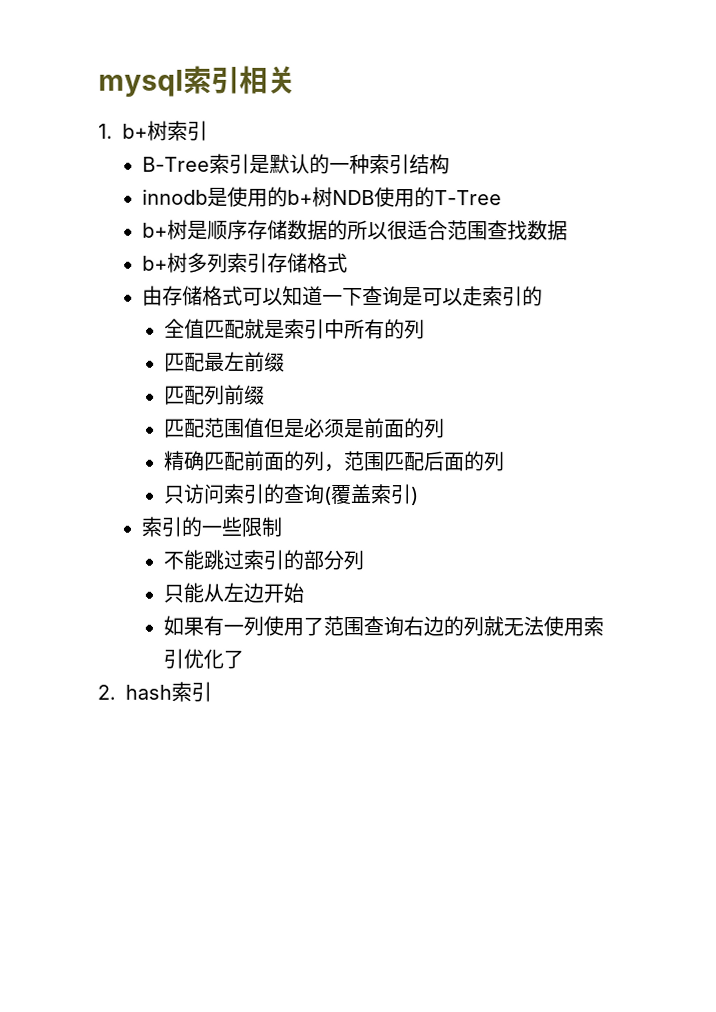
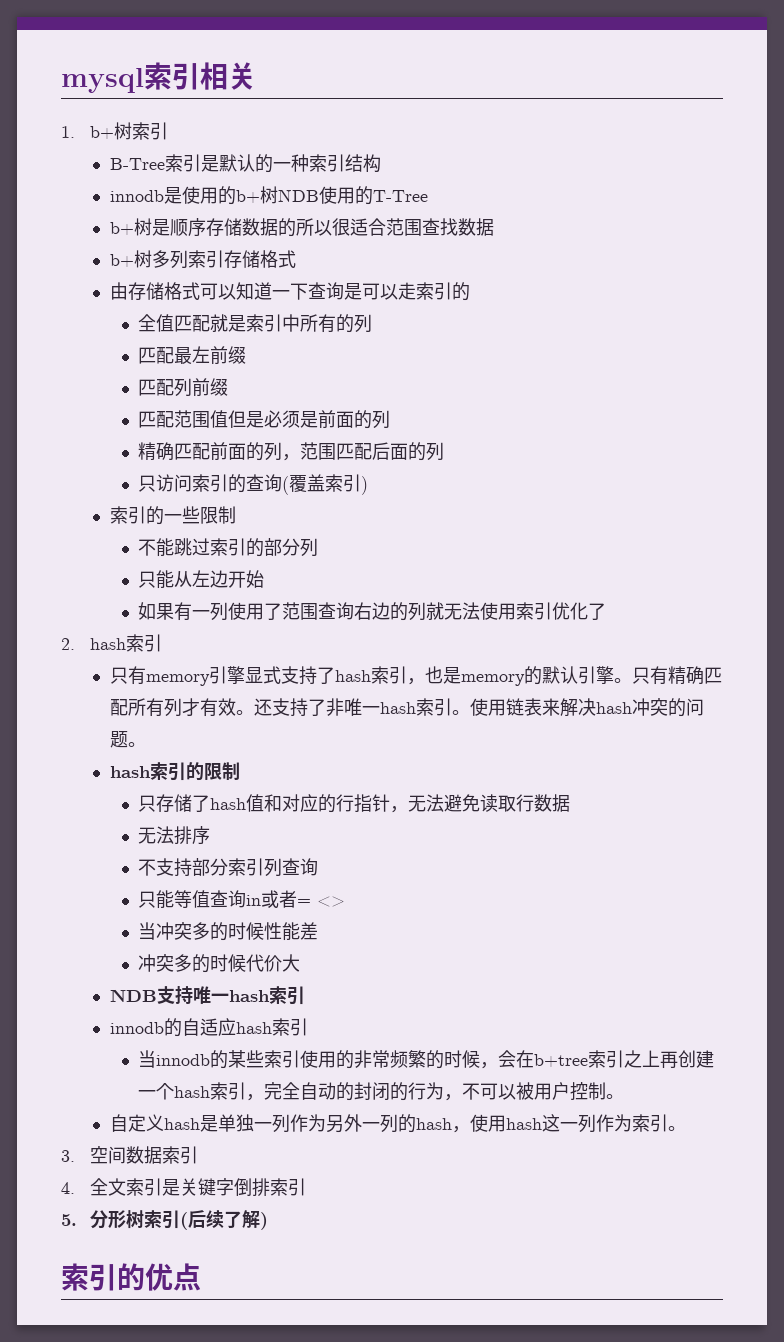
(212, 691) none -> [109,666,722,686] [109,698,704,717] [109,731,146,748] [109,762,240,781] [138,794,571,813] [138,826,211,845] [138,858,319,877] [138,890,346,909] [138,922,319,941] [138,954,301,973] [109,986,305,1005] [109,1018,308,1037] [138,1050,715,1069] [138,1082,625,1101] [109,1114,686,1133] [61,1146,198,1164] [61,1178,306,1197] [61,1210,268,1230] [61,1263,201,1291] // 只有memory引擎显式支持了hash索引，也是memory的默认引擎。只有精确匹配所有列才有效。还支持了非唯一hash索引。使用链表来解决hash冲突的问题。 // hash索引的限制 // 只存储了hash值和对应的行指针，无法避免读取行数据 // 无法排序 // 不支持部分索引列查询 // 只能等值查询in或者= <> // 当冲突多的时候性能差 // 冲突多的时候代价大 // NDB支持唯一hash索引 // innodb的自适应hash索引 // 当innodb的某些索引使用的非常频繁的时候，会在b+tree索引之上再创建一个hash索引，完全自动的封闭的行为，不可以被用户控制。 // 自定义hash是单独一列作为另外一列的hash，使用hash这一列作为索引。 // 3.空间数据索引 // 4.全文索引是关键字倒排索引 // 5.分形树索引(后续了解) // 索引的优点

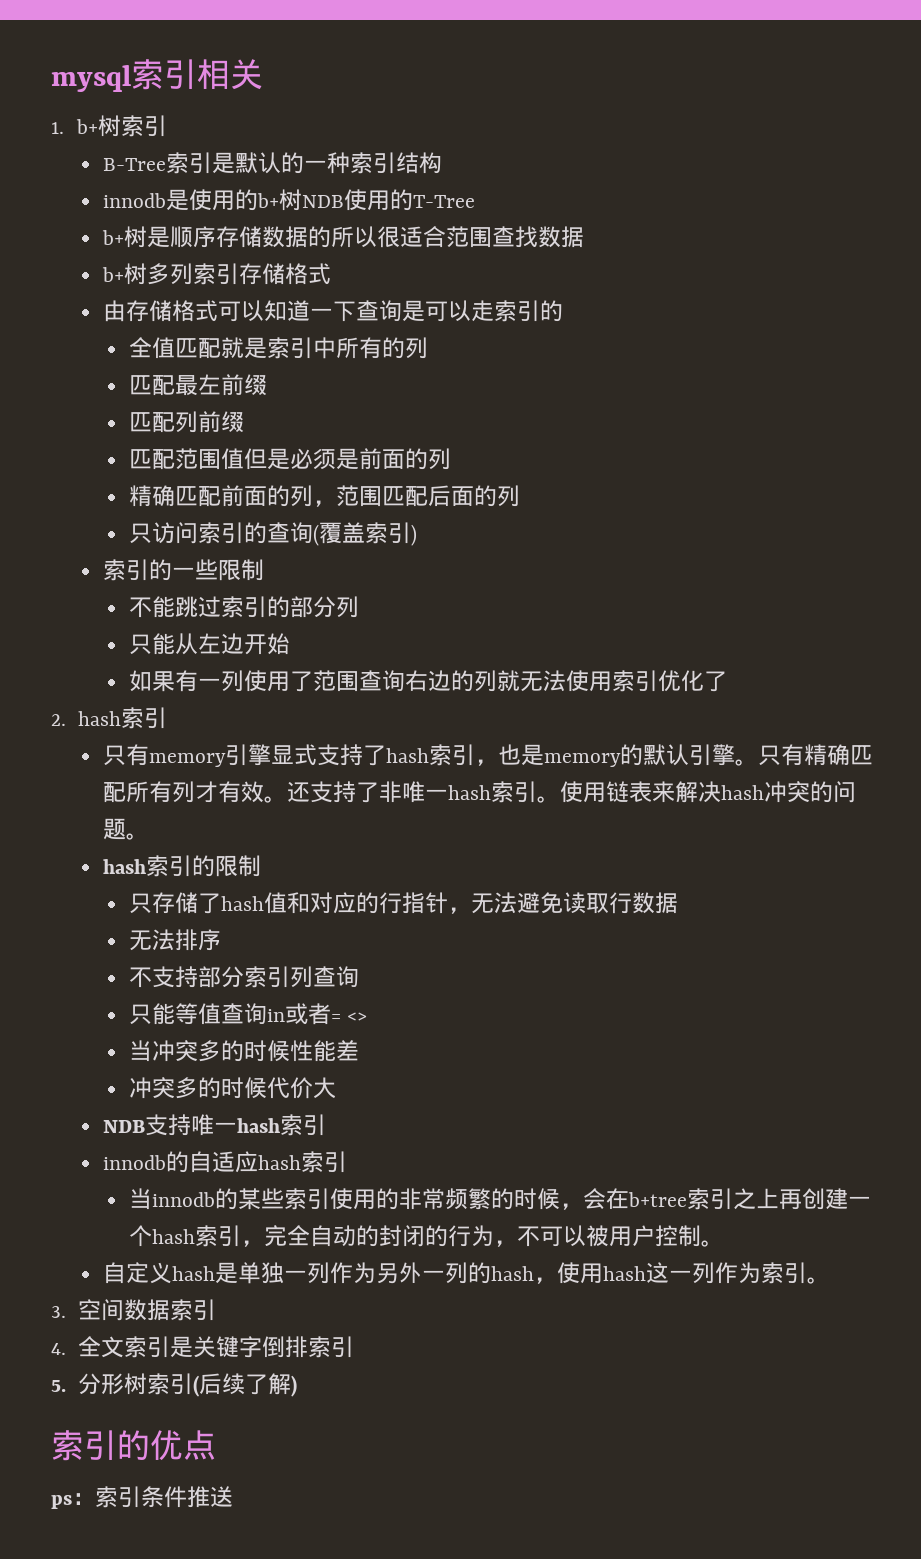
(201, 1277) none -> [51,1486,233,1509] // ps：索引条件推送

